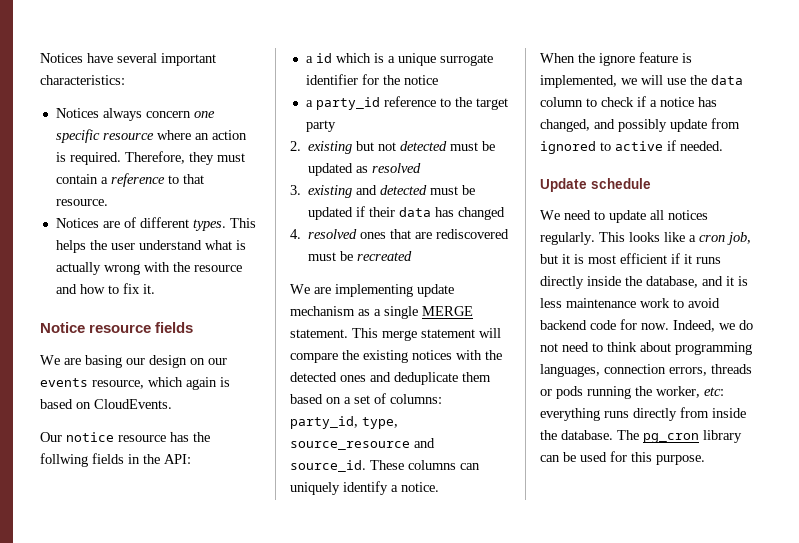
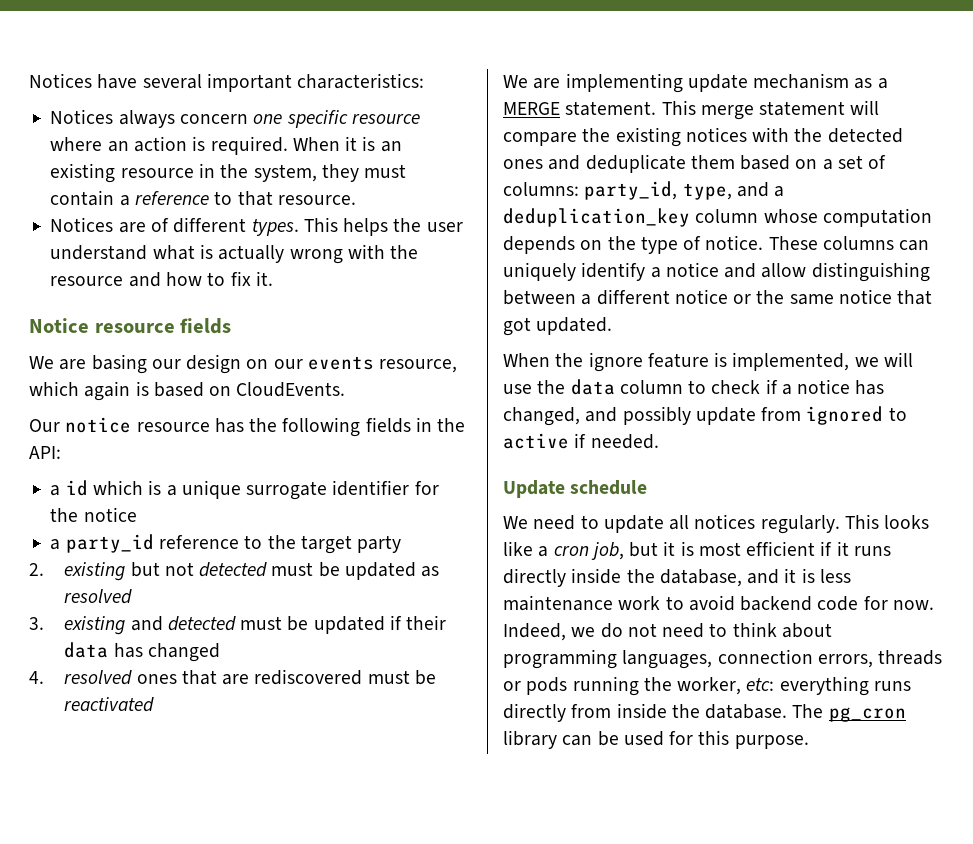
[124,151,185,164] Therefore, -> [292,136,402,152] [50,163,317,183] When it is an existing resource in the system,
[40,453,88,467] follwing -> [282,417,361,437] following
[357,251,413,261] recreated -> [64,697,155,712] reactivated
[384,306,418,319] single -> (888, 83) none
[290,438,435,450] [290,460,366,472] source_resource and source_id. -> [736,182,785,197] [503,208,932,227] [503,235,764,254] and a deduplication_key column whose computation depends on the type of notice.
[401,482,439,492] notice. -> [665,262,930,282] [503,289,933,305] [503,317,613,336] notice and allow distinguishing between a different notice or the same notice that got updated.

